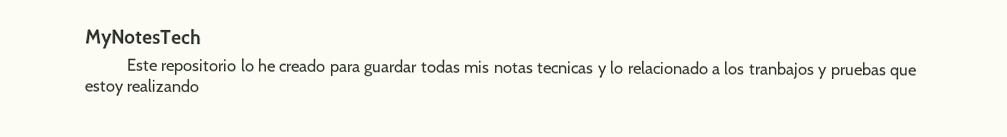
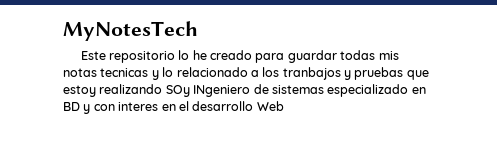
(200, 85) none -> [165,84,426,97] [63,101,284,114] SOy INgeniero de sistemas especializado en BD y con interes en el desarrollo Web

